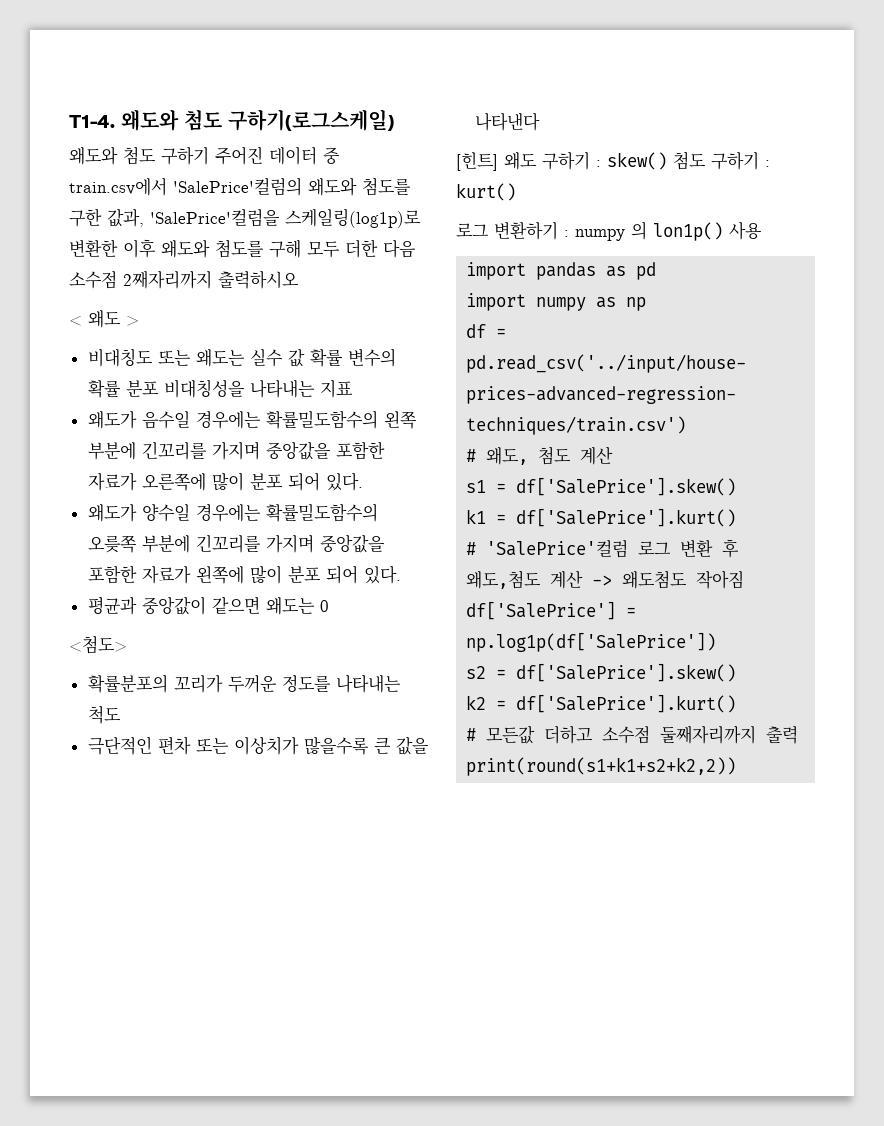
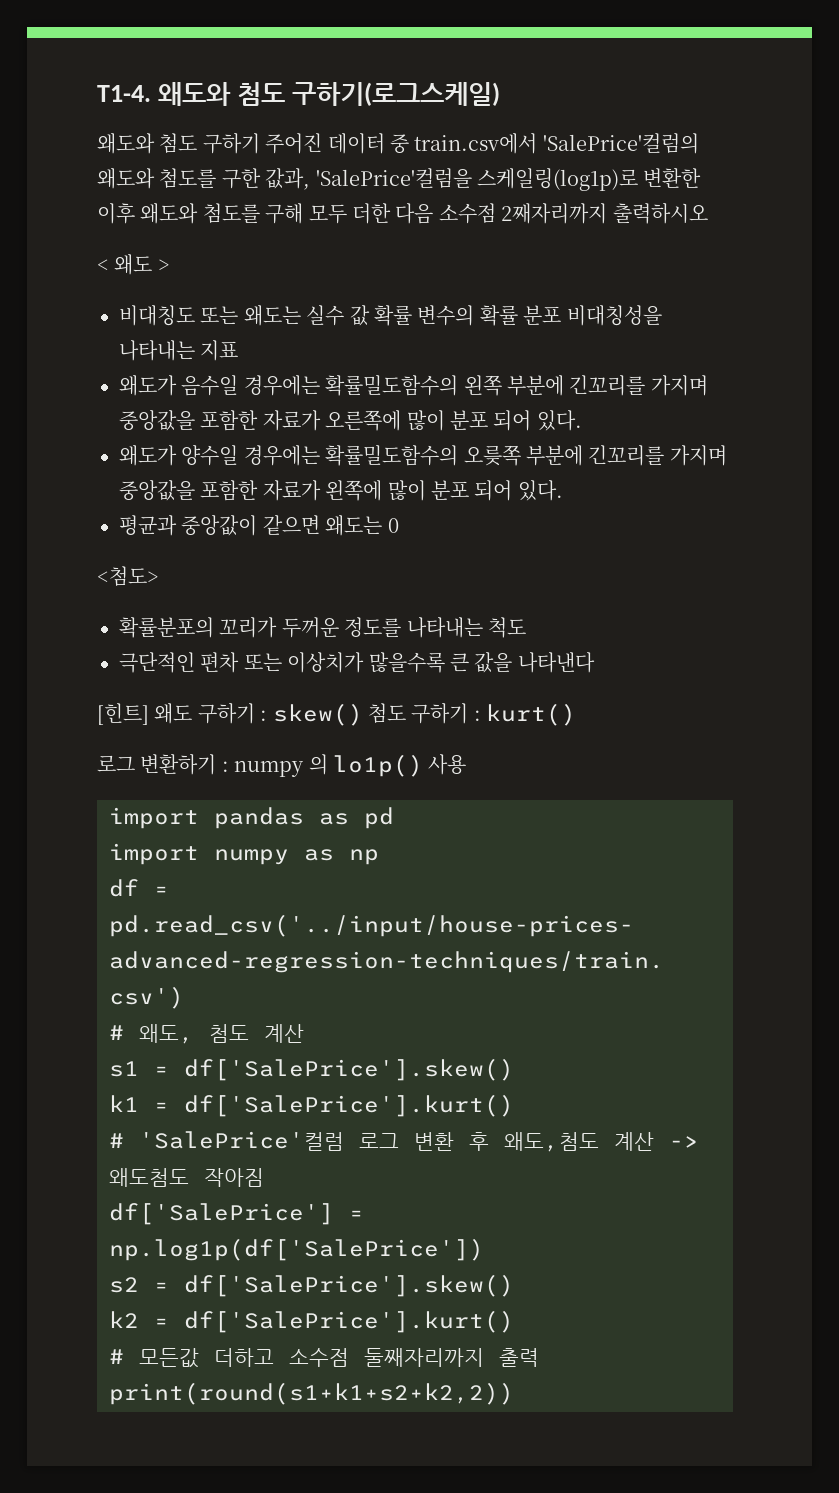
[653,222,723,241] lon1p() -> [333,754,423,777] lo1p()

